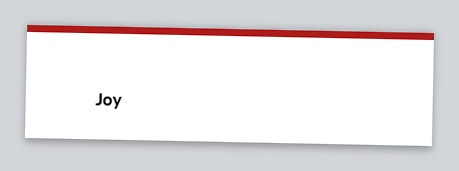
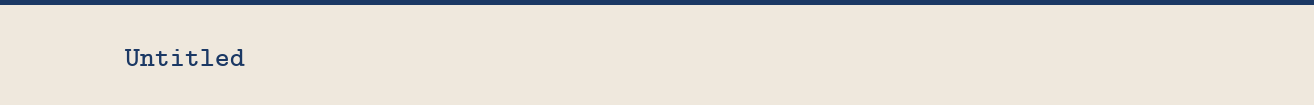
[95,93,122,109] Joy -> [124,49,245,66] Untitled

